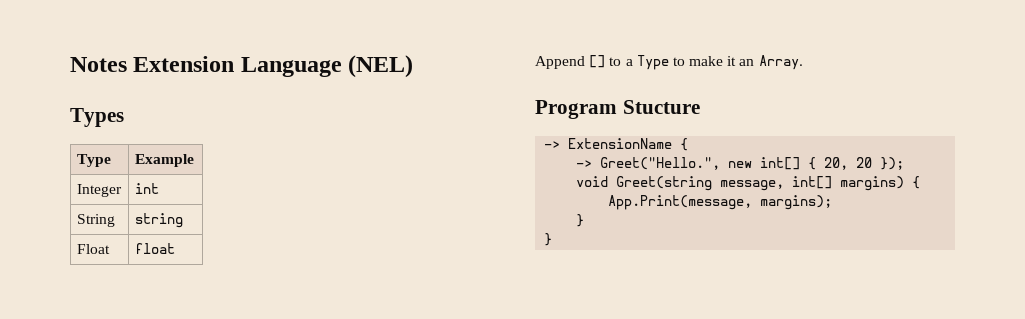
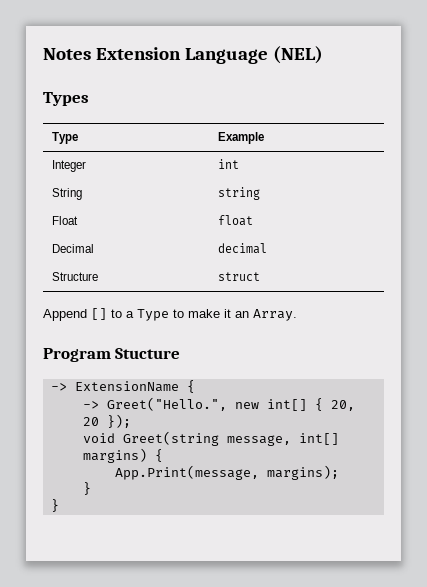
(175, 248) none -> [52,244,95,253] [218,243,268,254] [52,272,99,281] [218,272,261,281] // Decimal | decimal // Structure | struct

